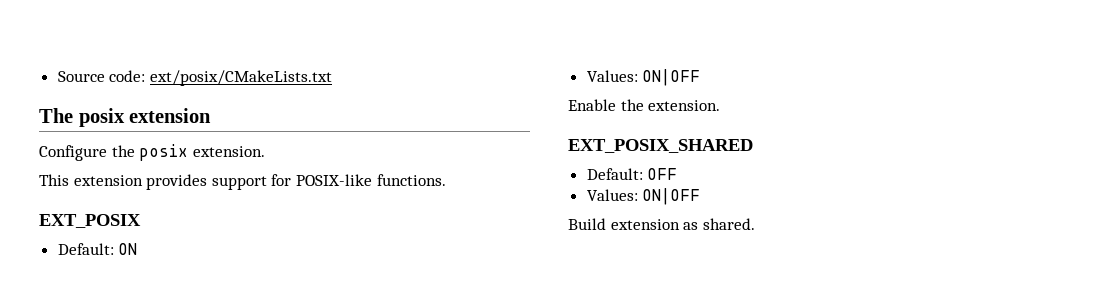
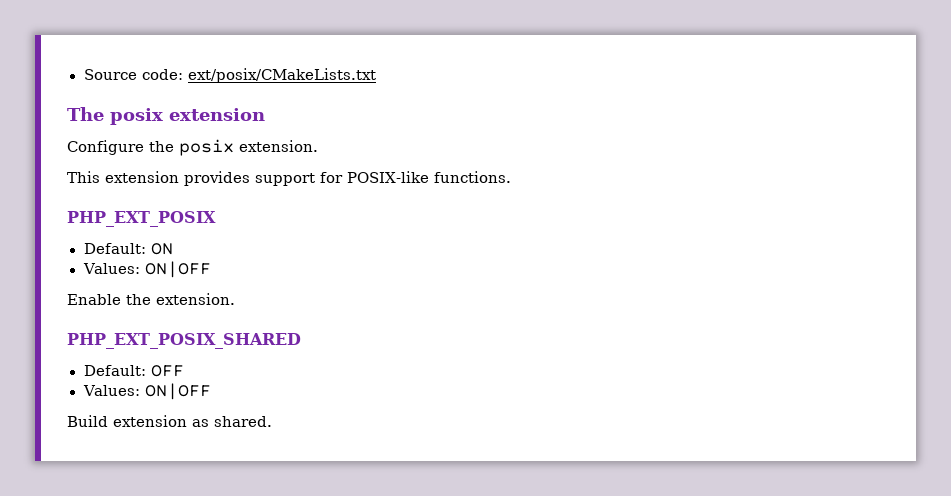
[39,214,141,228] EXT_POSIX -> [67,211,216,227] PHP_EXT_POSIX
[568,139,753,153] EXT_POSIX_SHARED -> [67,333,301,349] PHP_EXT_POSIX_SHARED

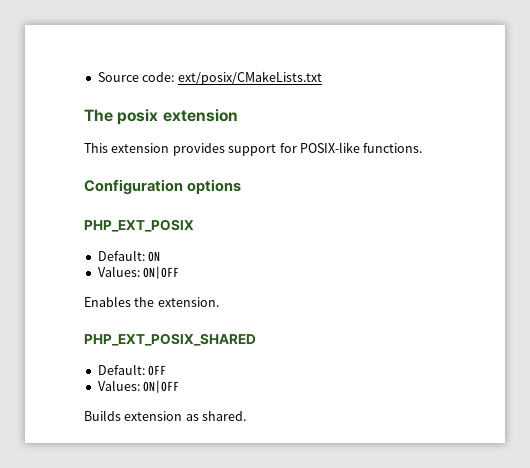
[67,139,318,156] // Configure the posix extension. -> (238, 115) none
(511, 177) none -> [84,179,242,195] // Configuration options
[67,294,121,305] Enable -> [84,296,131,307] Enables
[67,415,108,427] Build -> [84,410,121,421] Builds

